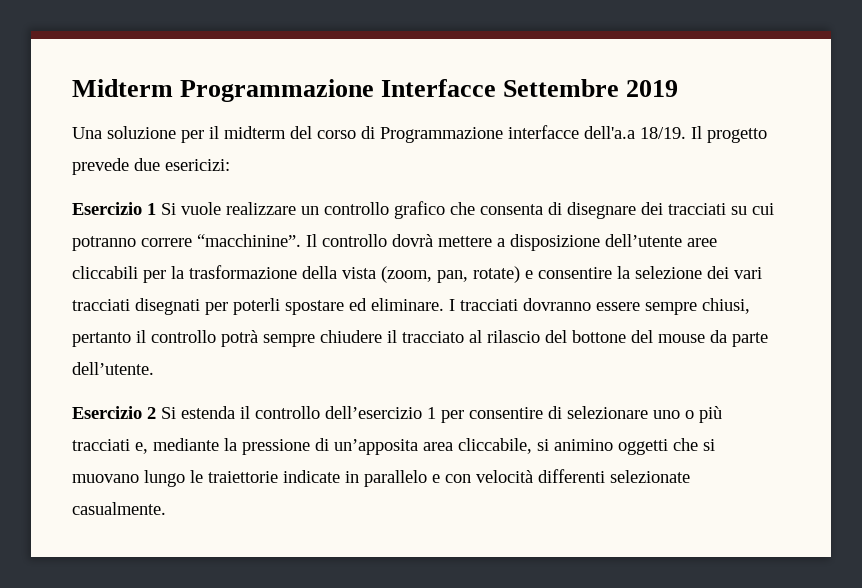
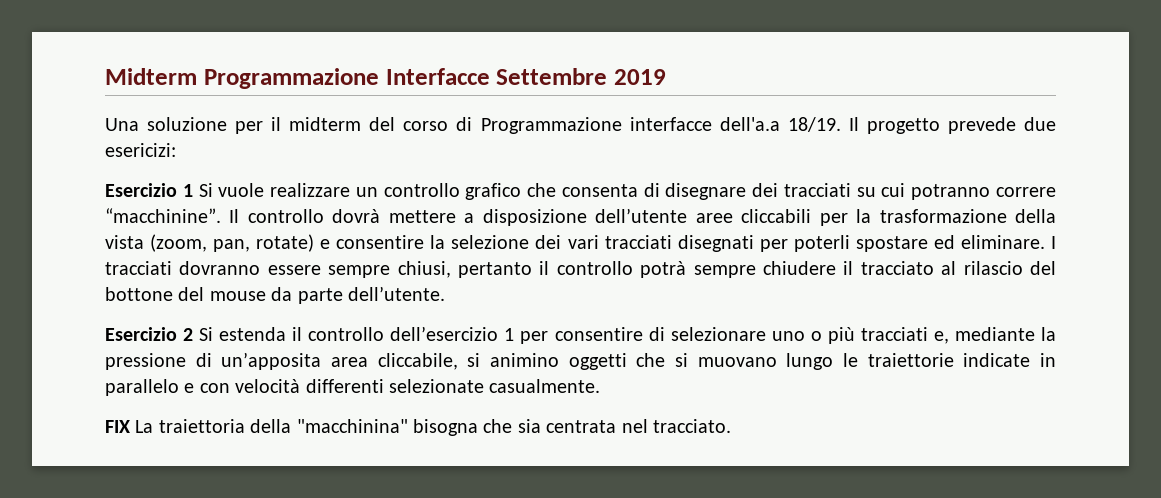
(166, 508) none -> [105,419,731,436] // FIX La traiettoria della "macchinina" bisogna che sia centrata nel tracciato.

